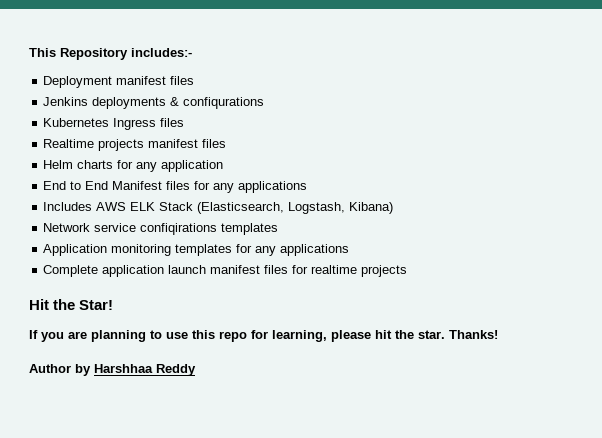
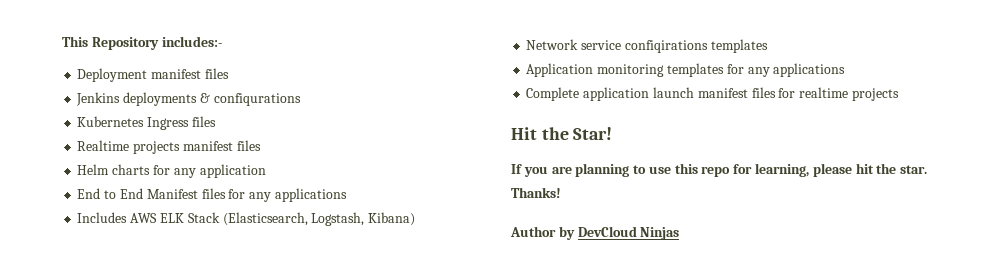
[94,364,196,376] Harshhaa Reddy -> [577,226,680,240] DevCloud Ninjas

